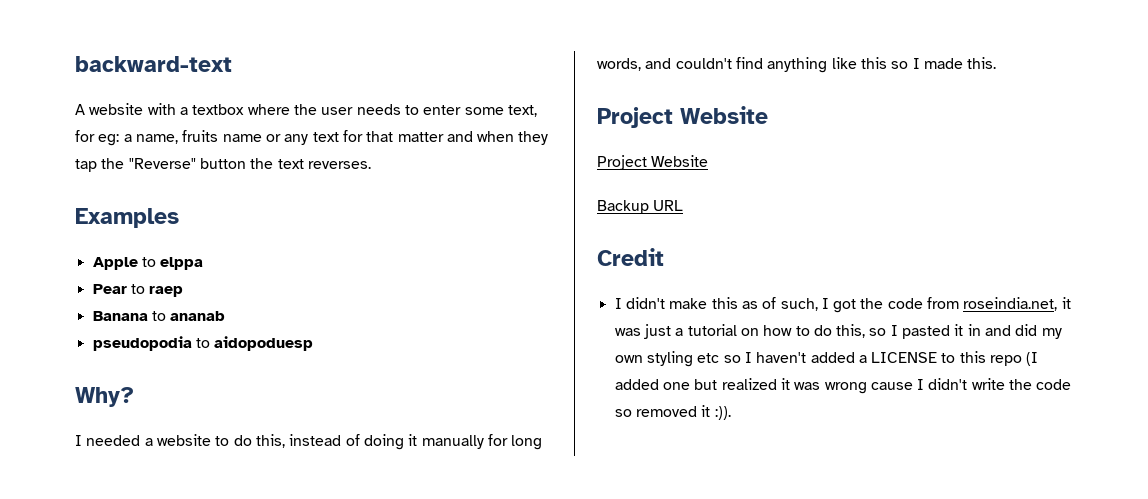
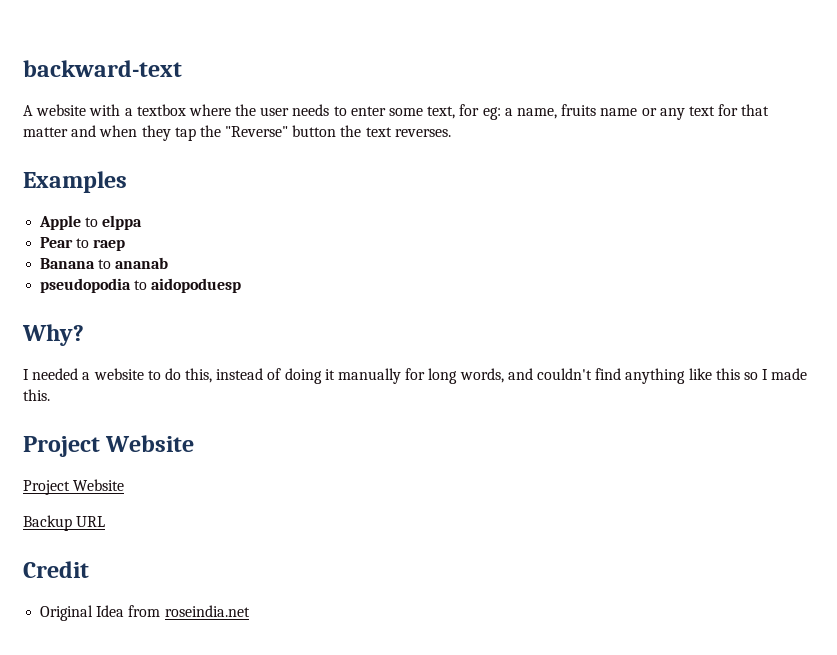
[614,297,1071,313] [614,324,1062,339] [614,351,1039,367] [614,378,1072,394] [614,405,731,420] I didn't make this as of such, I got the code from roseindia.net, it was just a tutorial on how to do this, so I pasted it in and did my own styling etc so I haven't added a LICENSE to this repo (I added one but realized it was wrong cause I didn't write the code so removed it :)). -> [40,605,250,621] Original Idea from roseindia.net

